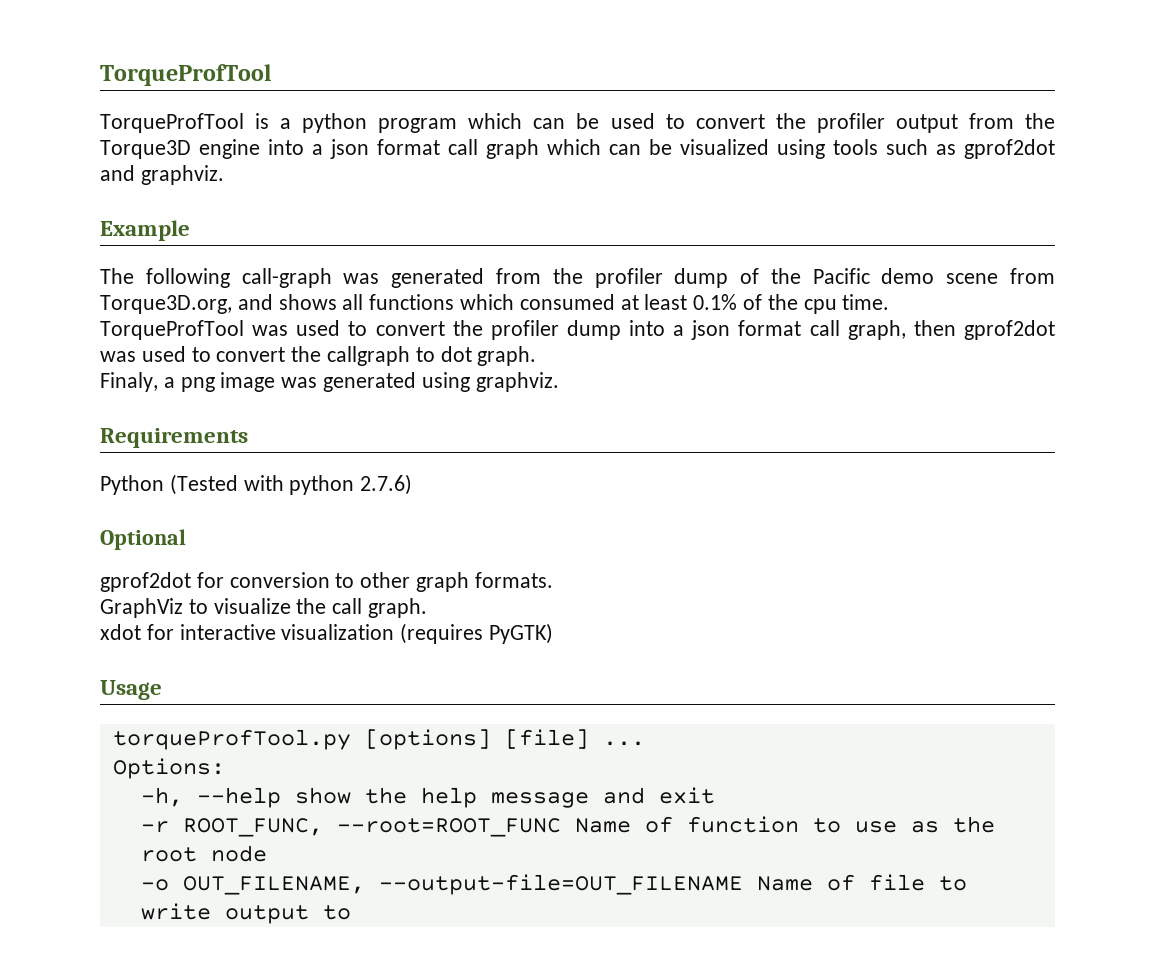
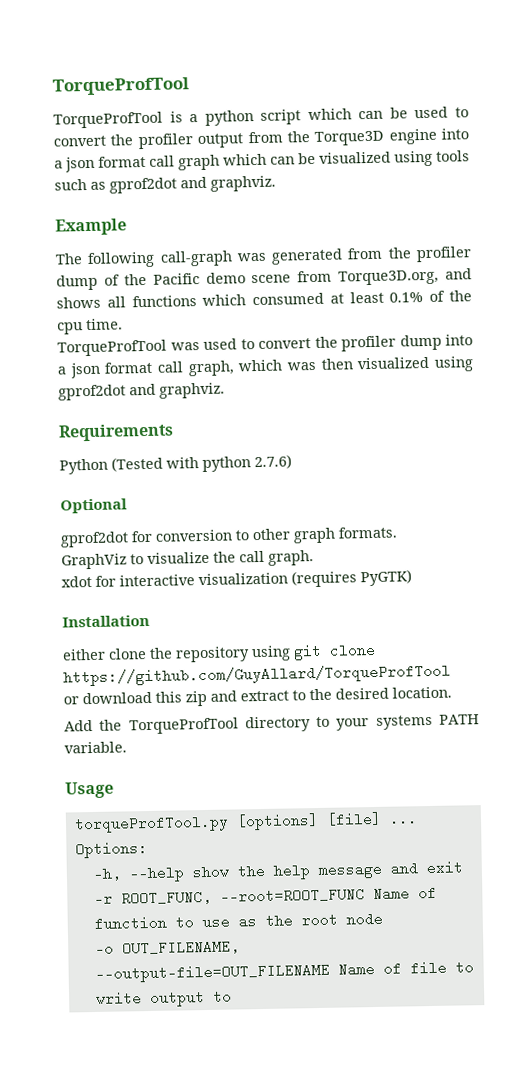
[378,118,458,133] program -> [260,109,302,125] script
[913,320,1055,340] [100,346,537,366] [100,372,470,392] then gprof2dot was used to convert the callgraph to dot graph. // Finaly, a png image was generated using -> [238,356,475,372] [58,383,156,401] which was then visualized using gprof2dot and
(554, 633) none -> [62,614,150,628] [62,642,376,663] [63,663,451,687] [63,686,452,707] [64,714,480,735] [64,741,127,754] // Installation // either clone the repository using git clone https://github.com/GuyAllard/TorqueProfTool // or download this zip and extract to the desired location. // Add the TorqueProfTool directory to your systems PATH variable.

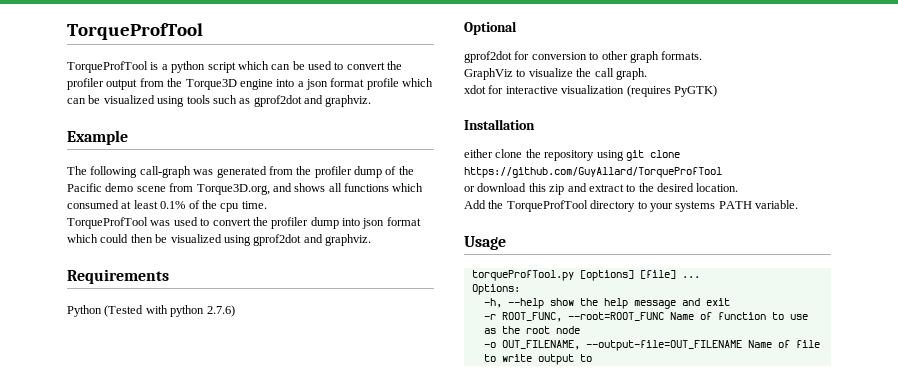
[149,154,220,171] call graph -> [366,78,399,90] profile
[57,358,353,379] a json format call graph, which was then -> [362,217,421,229] [67,234,168,243] json format which could then be

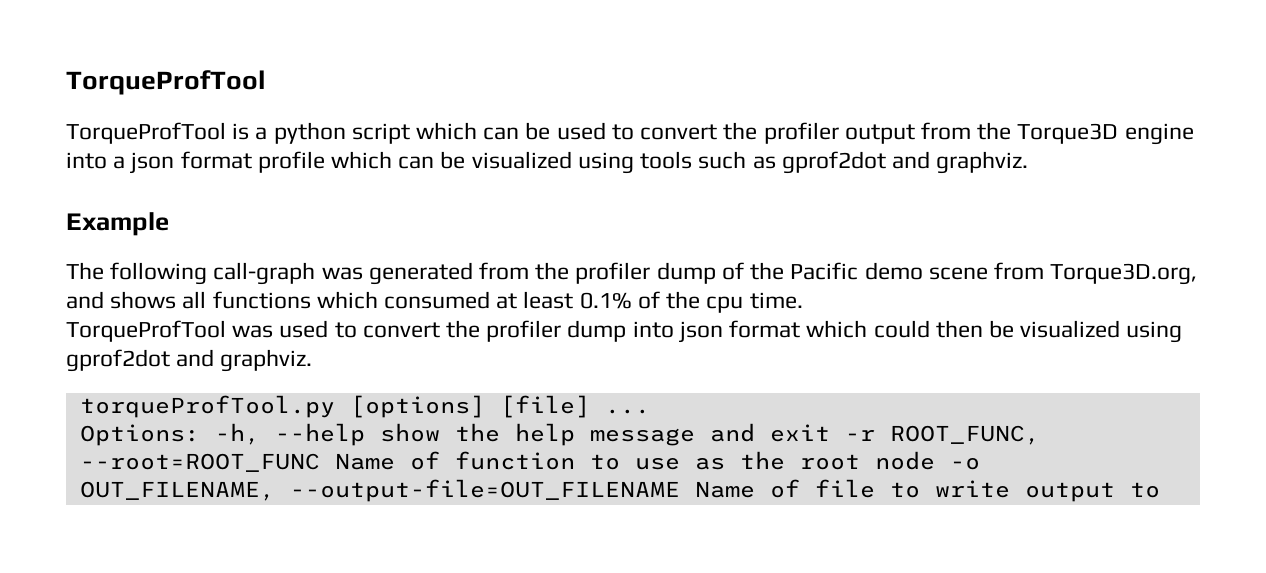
[67,269,169,284] [67,305,235,317] [464,21,517,35] [464,51,703,63] [464,68,647,80] [464,85,717,97] [464,119,535,130] [464,149,680,161] [464,167,722,178] [464,183,739,195] [464,200,798,212] [464,236,506,250] // Requirements // Python (Tested with python 2.7.6) // Optional // gprof2dot for conversion to other graph formats. // GraphViz to visualize the call graph. // xdot for interactive visualization (requires PyGTK) // Installation // either clone the repository using git clone https://github.com/GuyAllard/TorqueProfTool // or download this zip and extract to the desired location. // Add the TorqueProfTool directory to your systems PATH variable. // Usage -> (313, 360) none
(520, 289) // -> (200, 435) none
(730, 302) // -> (830, 433) none
(580, 330) // -> (935, 460) none

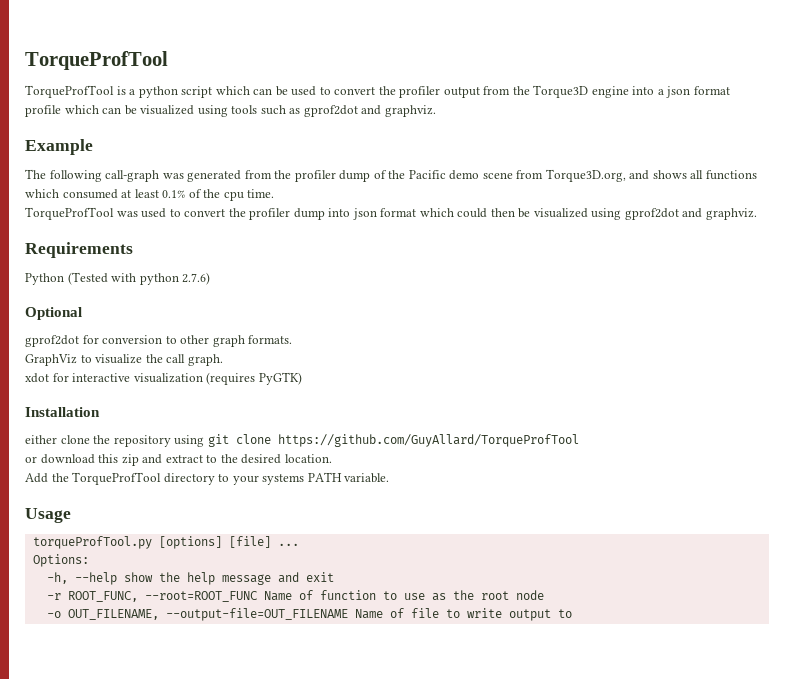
(313, 360) none -> [25,242,133,258] [25,272,211,285] [25,307,82,320] [25,335,293,347] [25,354,223,366] [25,372,302,385] [25,407,100,417] [25,434,579,447] [25,454,332,466] [25,472,390,485] [25,508,71,523] // Requirements // Python (Tested with python 2.7.6) // Optional // gprof2dot for conversion to other graph formats. // GraphViz to visualize the call graph. // xdot for interactive visualization (requires PyGTK) // Installation // either clone the repository using git clone https://github.com/GuyAllard/TorqueProfTool // or download this zip and extract to the desired location. // Add the TorqueProfTool directory to your systems PATH variable. // Usage
(200, 435) none -> (89, 560) //
(830, 433) none -> (334, 577) //
(935, 460) none -> (544, 595) //

